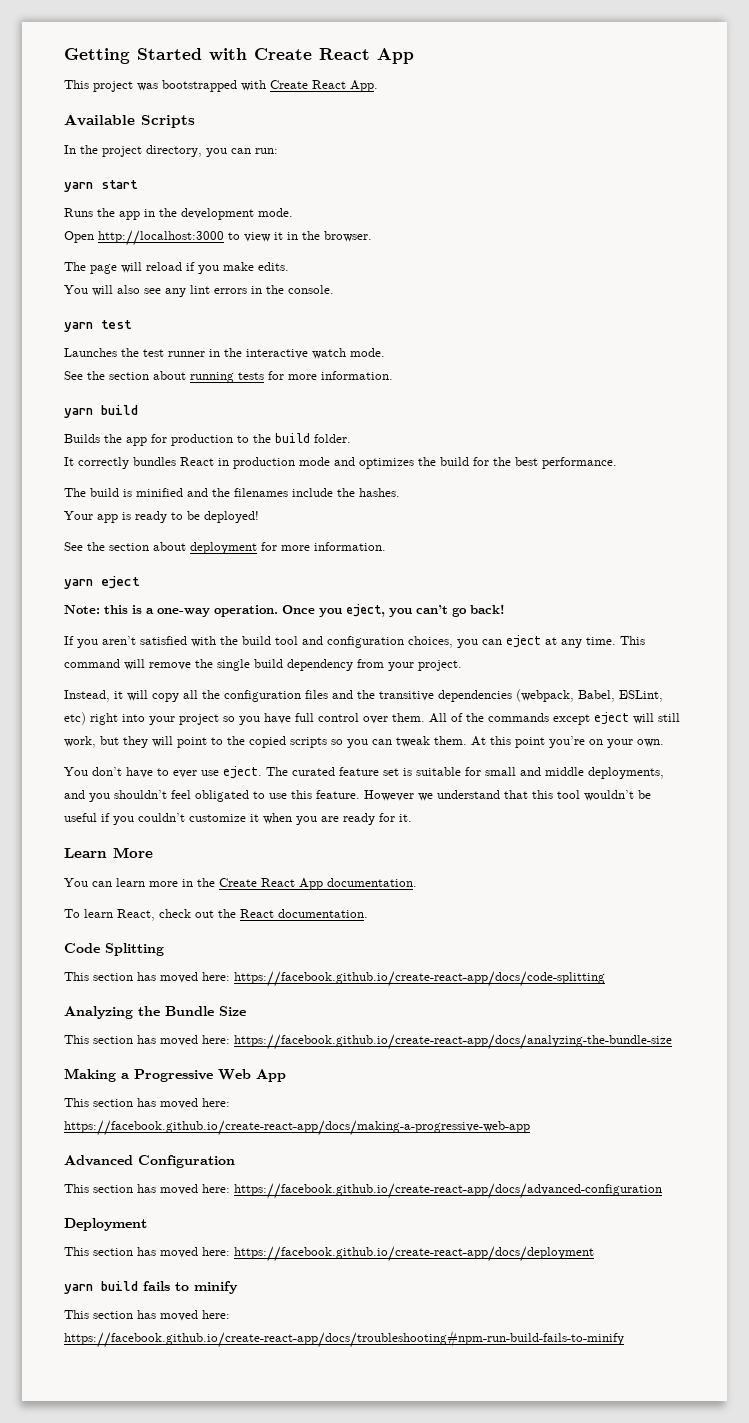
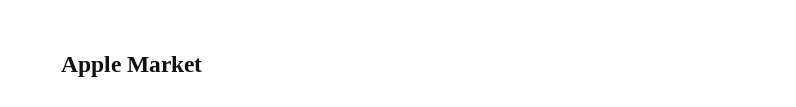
[64,48,414,64] [64,80,378,92] [64,114,195,128] [64,145,278,157] [64,180,138,192] [64,208,293,220] [64,230,372,246] [64,262,289,274] [64,285,334,297] [64,320,132,332] [64,348,385,359] [64,371,393,383] [64,405,138,418] [64,433,351,446] [64,457,617,469] [64,488,400,497] [64,511,259,523] [64,542,386,554] [64,576,140,589] [64,604,505,617] [64,635,645,648] [64,659,462,671] [64,689,663,702] [64,712,680,725] [64,736,664,748] [64,766,664,779] [64,790,651,802] [64,813,412,825] [64,847,153,858] [64,878,417,890] [64,909,368,921] [64,943,164,956] [64,971,605,987] [64,1006,246,1019] [64,1034,672,1050] [64,1068,286,1082] [64,1098,230,1109] [64,1120,530,1136] [64,1155,235,1168] [64,1183,662,1199] [64,1218,147,1231] [64,1246,594,1262] [64,1281,238,1294] [64,1310,230,1321] [64,1330,624,1348] Getting Started with Create React App // This project was bootstrapped with Create React App. // Available Scripts // In the project directory, you can run: // yarn start // Runs the app in the development mode. // Open http://localhost:3000 to view it in the browser. // The page will reload if you make edits. // You will also see any lint errors in the console. // yarn test // Launches the test runner in the interactive watch mode. // See the section about running tests for more information. // yarn build // Builds the app for production to the build folder. // It correctly bundles React in production mode and optimizes the build for the best performance. // The build is minified and the filenames include the hashes. // Your app is ready to be deployed! // See the section about deployment for more information. // yarn eject // Note: this is a one-way operation. Once you eject, you can’t go back! // If you aren’t satisfied with the build tool and configuration choices, you can eject at any time. This command will remove the single build dependency from your project. // Instead, it will copy all the configuration files and the transitive dependencies (webpack, Babel, ESLint, etc) right into your project so you have full control over them. All of the commands except eject will still work, but they will point to the copied scripts so you can tweak them. At this point you’re on your own. // You don’t have to ever use eject. The curated feature set is suitable for small and middle deployments, and you shouldn’t feel obligated to use this feature. However we understand that this tool wouldn’t be useful if you couldn’t customize it when you are ready for it. // Learn More // You can learn more in the Create React App documentation. // To learn React, check out the React documentation. // Code Splitting // This section has moved here: https://facebook.github.io/create-react-app/docs/code-splitting // Analyzing the Bundle Size // This section has moved here: https://facebook.github.io/create-react-app/docs/analyzing-the-bundle-size // Making a Progressive Web App // This section has moved here: https://facebook.github.io/create-react-app/docs/making-a-progressive-web-app // Advanced Configuration // This section has moved here: https://facebook.github.io/create-react-app/docs/advanced-configuration // Deployment // This section has moved here: https://facebook.github.io/create-react-app/docs/deployment // yarn build fails to minify // This section has moved here: https://facebook.github.io/create-react-app/docs/troubleshooting#npm-run-build-fails-to-minify -> [61,56,203,77] Apple Market

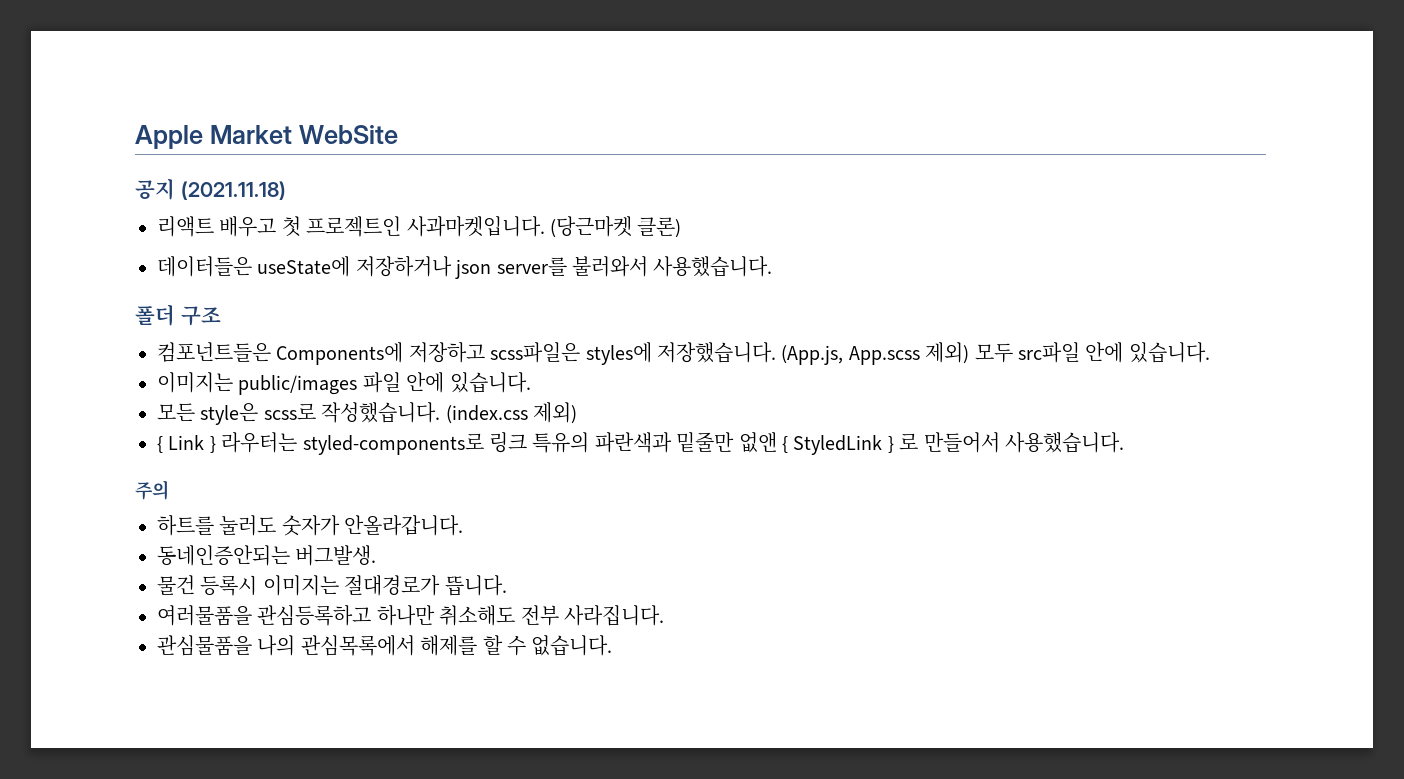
(203, 64) none -> [298,125,398,144] [135,178,286,200] [157,216,682,238] [157,256,773,279] [135,304,221,326] [157,342,1210,365] [157,372,531,395] [157,402,577,425] [157,432,1124,455] [135,480,169,500] [157,515,464,536] [157,545,377,566] [157,575,507,596] [157,605,664,626] [157,635,613,656] WebSite // 공지 (2021.11.18) // 리액트 배우고 첫 프로젝트인 사과마켓입니다. (당근마켓 클론) // 데이터들은 useState에 저장하거나 json server를 불러와서 사용했습니다. // 폴더 구조 // 컴포넌트들은 Components에 저장하고 scss파일은 styles에 저장했습니다. (App.js, App.scss 제외) 모두 src파일 안에 있습니다. // 이미지는 public/images 파일 안에 있습니다. // 모든 style은 scss로 작성했습니다. (index.css 제외) // { Link } 라우터는 styled-components로 링크 특유의 파란색과 밑줄만 없앤 { StyledLink } 로 만들어서 사용했습니다. // 주의 // 하트를 눌러도 숫자가 안올라갑니다. // 동네인증안되는 버그발생. // 물건 등록시 이미지는 절대경로가 뜹니다. // 여러물품을 관심등록하고 하나만 취소해도 전부 사라집니다. // 관심물품을 나의 관심목록에서 해제를 할 수 없습니다.

